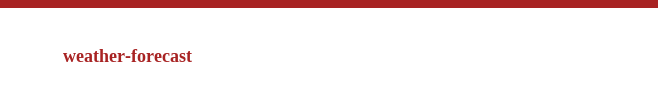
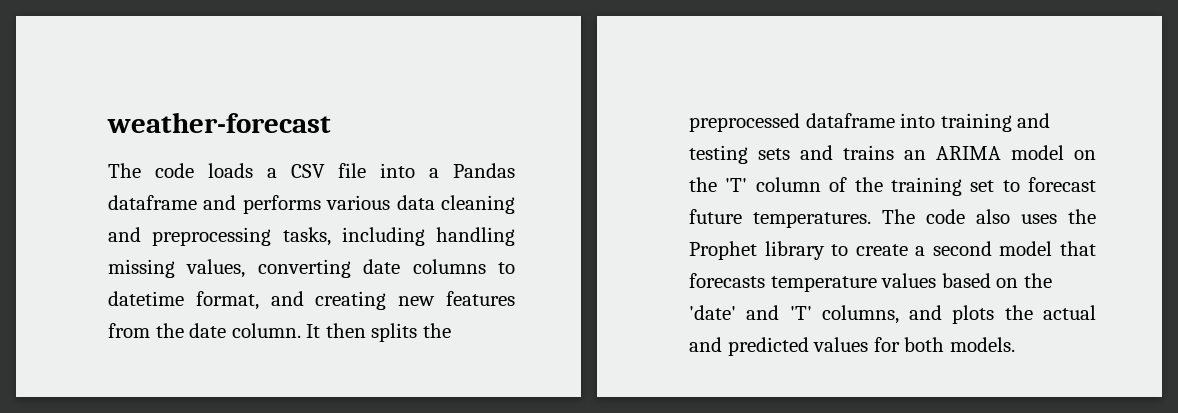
(192, 55) none -> [108,163,515,178] [108,195,516,214] [108,227,515,246] [108,259,515,278] [108,291,515,310] [108,323,451,342] [689,113,1051,132] [689,145,1096,164] [689,177,1096,196] [689,209,1096,228] [689,241,1096,260] [689,273,1052,292] [689,305,1096,324] [689,337,1015,356] // The code loads a CSV file into a Pandas dataframe and performs various data cleaning and preprocessing tasks, including handling missing values, converting date columns to datetime format, and creating new features from the date column. It then splits the preprocessed dataframe into training and testing sets and trains an ARIMA model on the 'T' column of the training set to forecast future temperatures. The code also uses the Prophet library to create a second model that forecasts temperature values based on the 'date' and 'T' columns, and plots the actual and predicted values for both models.

